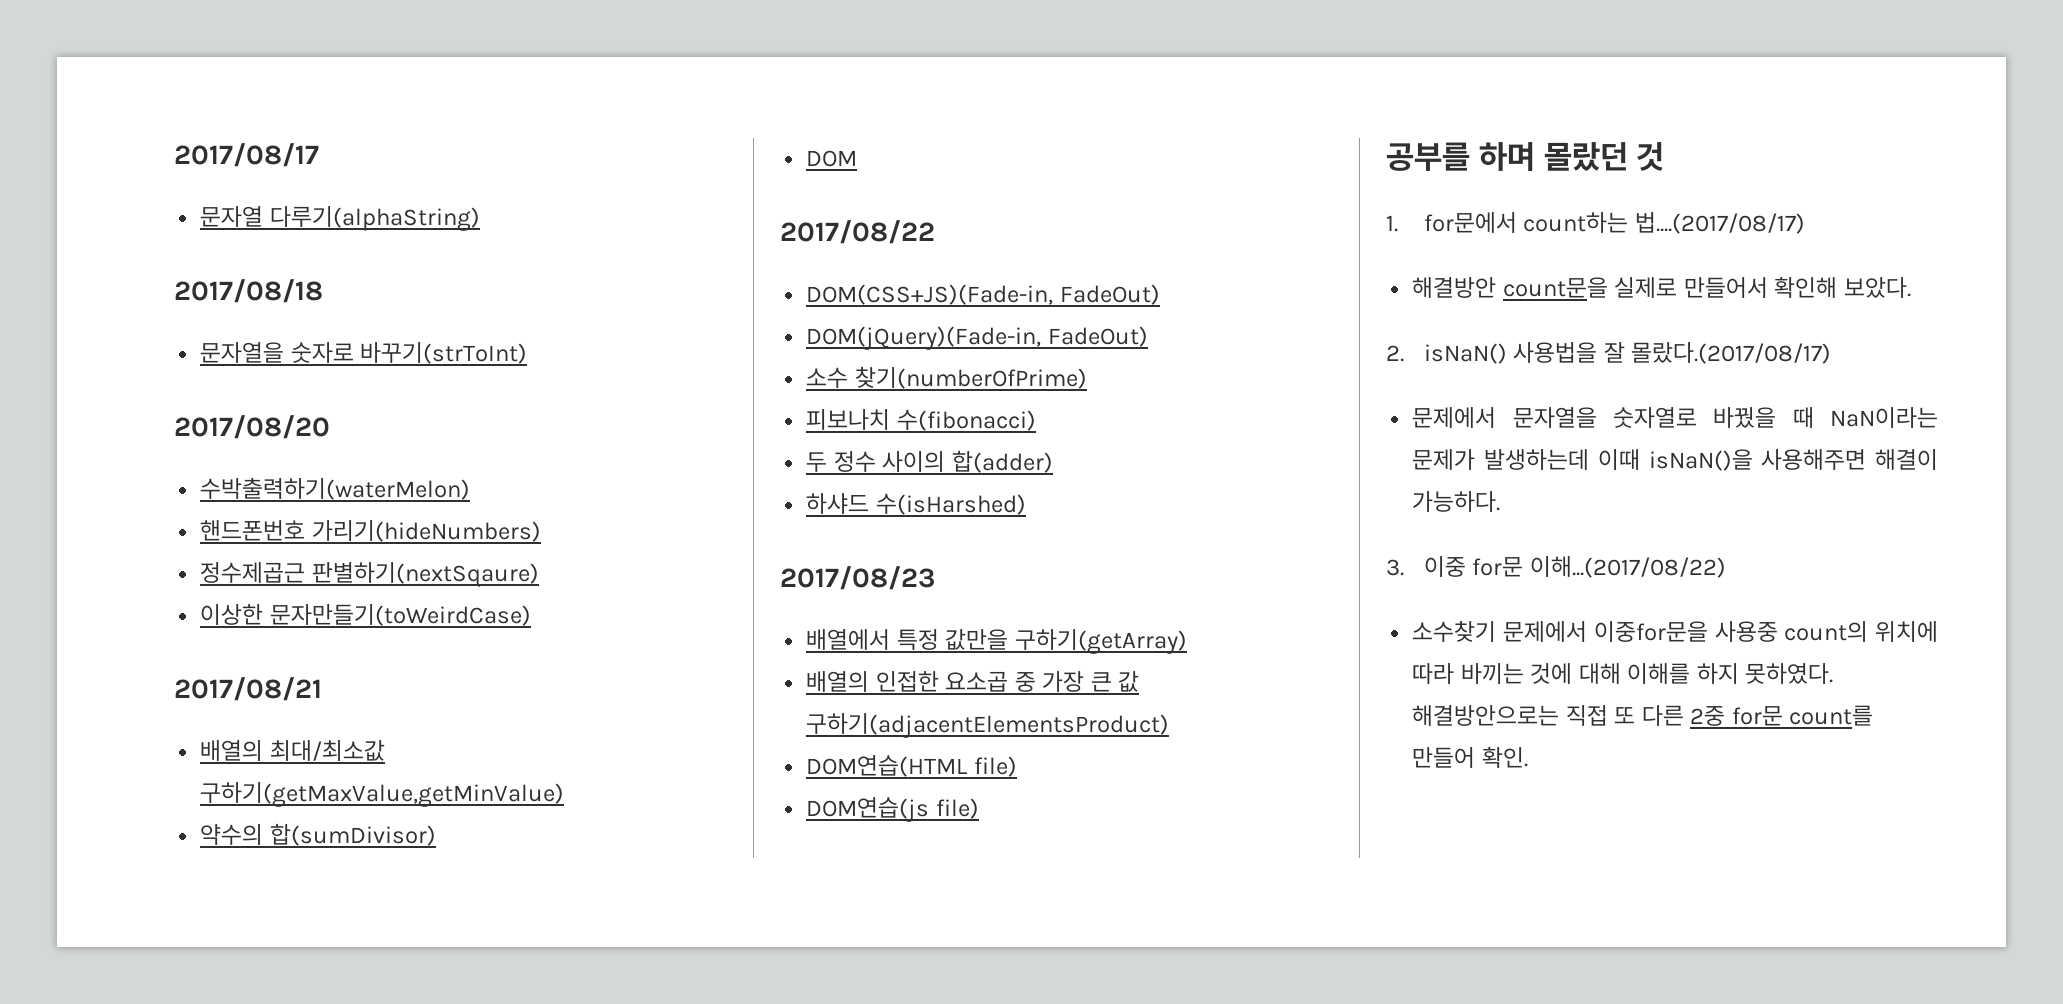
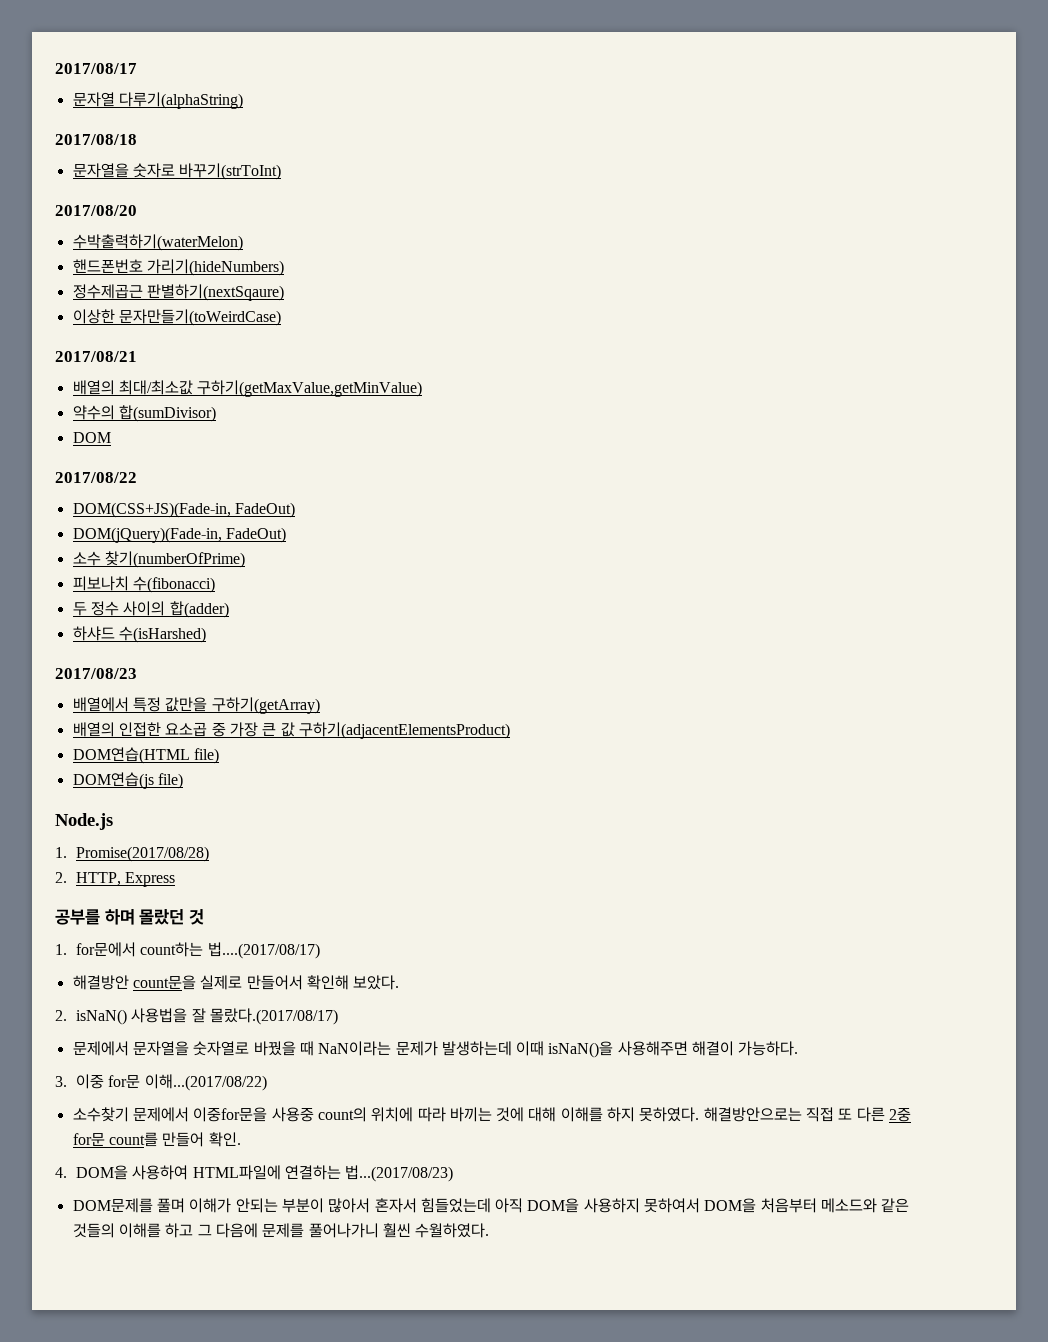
(979, 808) none -> [55,813,113,830] [55,846,209,862] [55,872,176,887] // Node.js // 1. Promise(2017/08/28) // 2. HTTP, Express
(1528, 757) none -> [55,1165,454,1182] [72,1198,910,1213] [72,1223,490,1238] // 4. DOM을 사용하여 HTML파일에 연결하는 법...(2017/08/23) // DOM문제를 풀며 이해가 안되는 부분이 많아서 혼자서 힘들었는데 아직 DOM을 사용하지 못하여서 DOM을 처음부터 메소드와 같은 것들의 이해를 하고 그 다음에 문제를 풀어나가니 훨씬 수월하였다.

